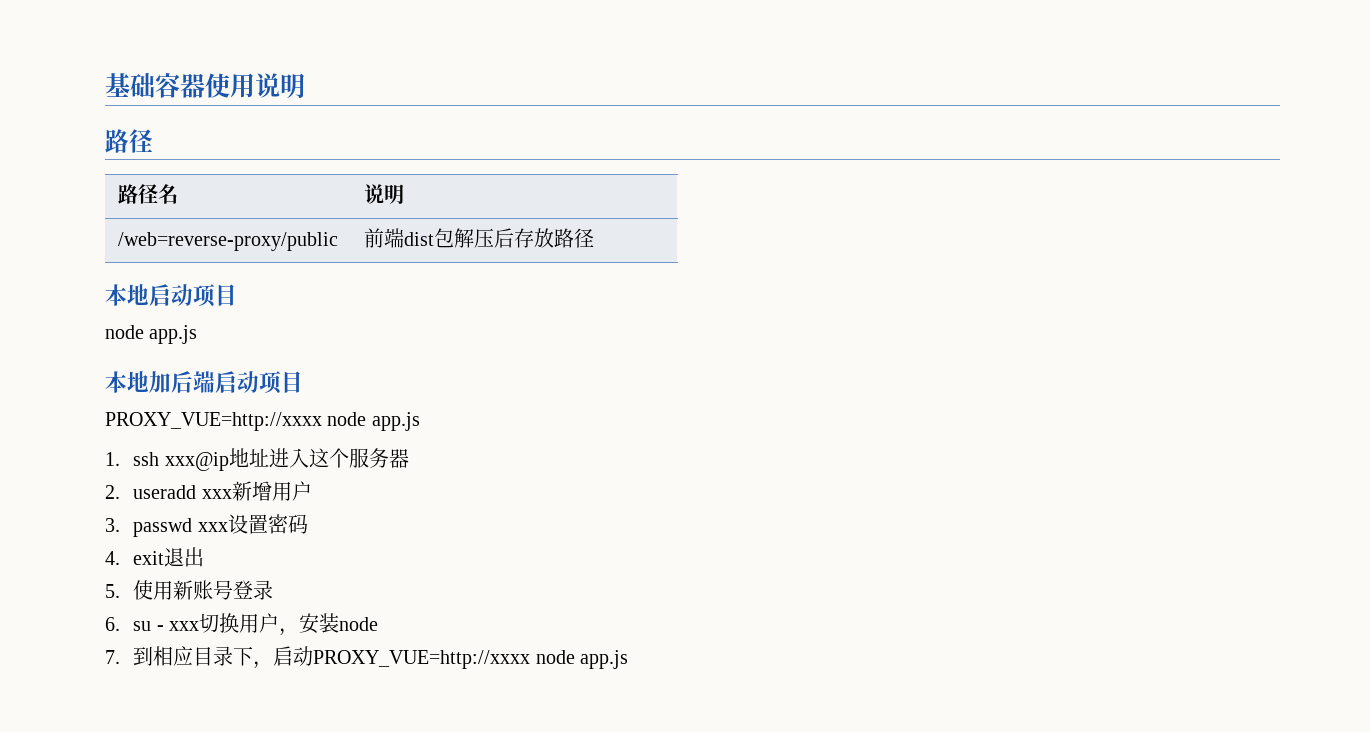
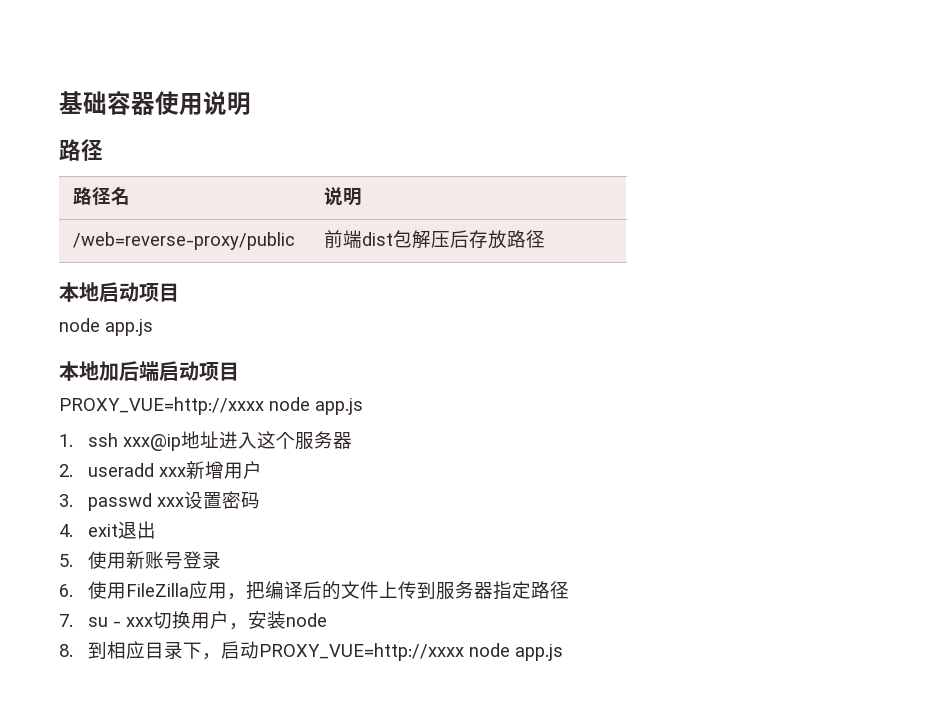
(120, 624) none -> [88,581,570,600] [59,614,73,627] 使用FileZilla应用，把编译后的文件上传到服务器指定路径 // 7.
[105,650,120,664] 7. -> [59,644,73,657] 8.

